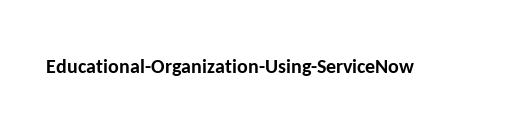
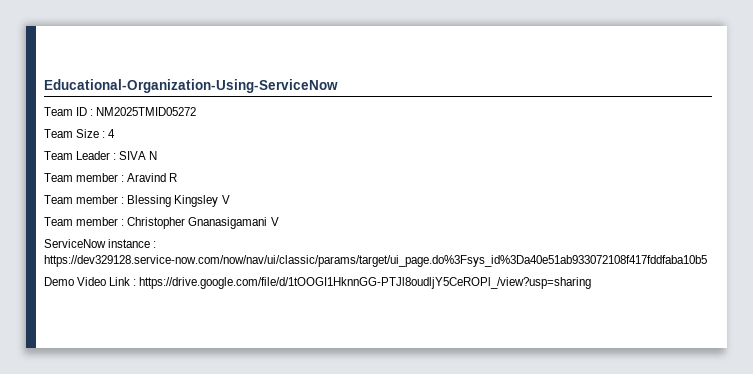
(414, 67) none -> [44,107,197,116] [44,129,116,138] [44,151,158,160] [44,173,178,182] [44,195,230,207] [44,217,279,229] [44,239,157,248] [44,255,707,267] [44,277,592,289] // Team ID : NM2025TMID05272 // Team Size : 4 // Team Leader : SIVA N // Team member : Aravind R // Team member : Blessing Kingsley V // Team member : Christopher Gnanasigamani V // ServiceNow instance : https://dev329128.service-now.com/now/nav/ui/classic/params/target/ui_page.do%3Fsys_id%3Da40e51ab933072108f417fddfaba10b5 // Demo Video Link : https://drive.google.com/file/d/1tOOGI1HknnGG-PTJl8oudljY5CeROPl_/view?usp=sharing

